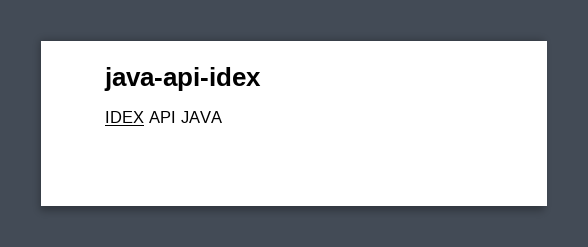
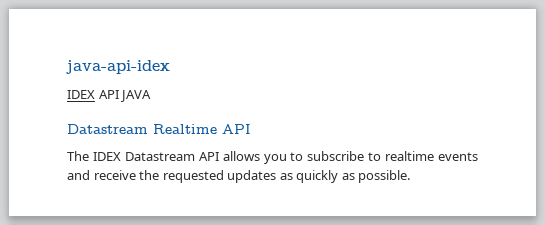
(222, 117) none -> [67,124,251,134] [67,151,478,164] [67,170,411,183] // Datastream Realtime API // The IDEX Datastream API allows you to subscribe to realtime events and receive the requested updates as quickly as possible.

